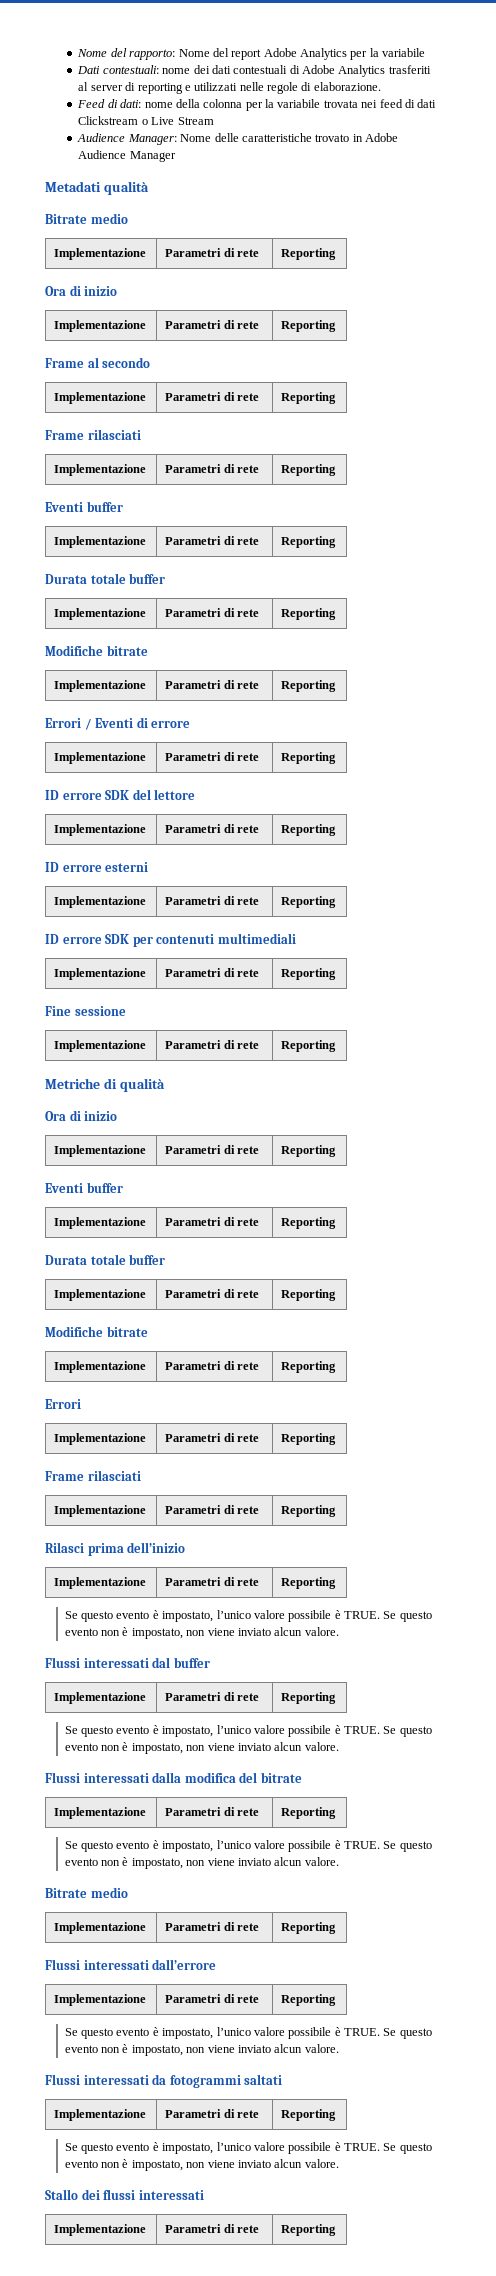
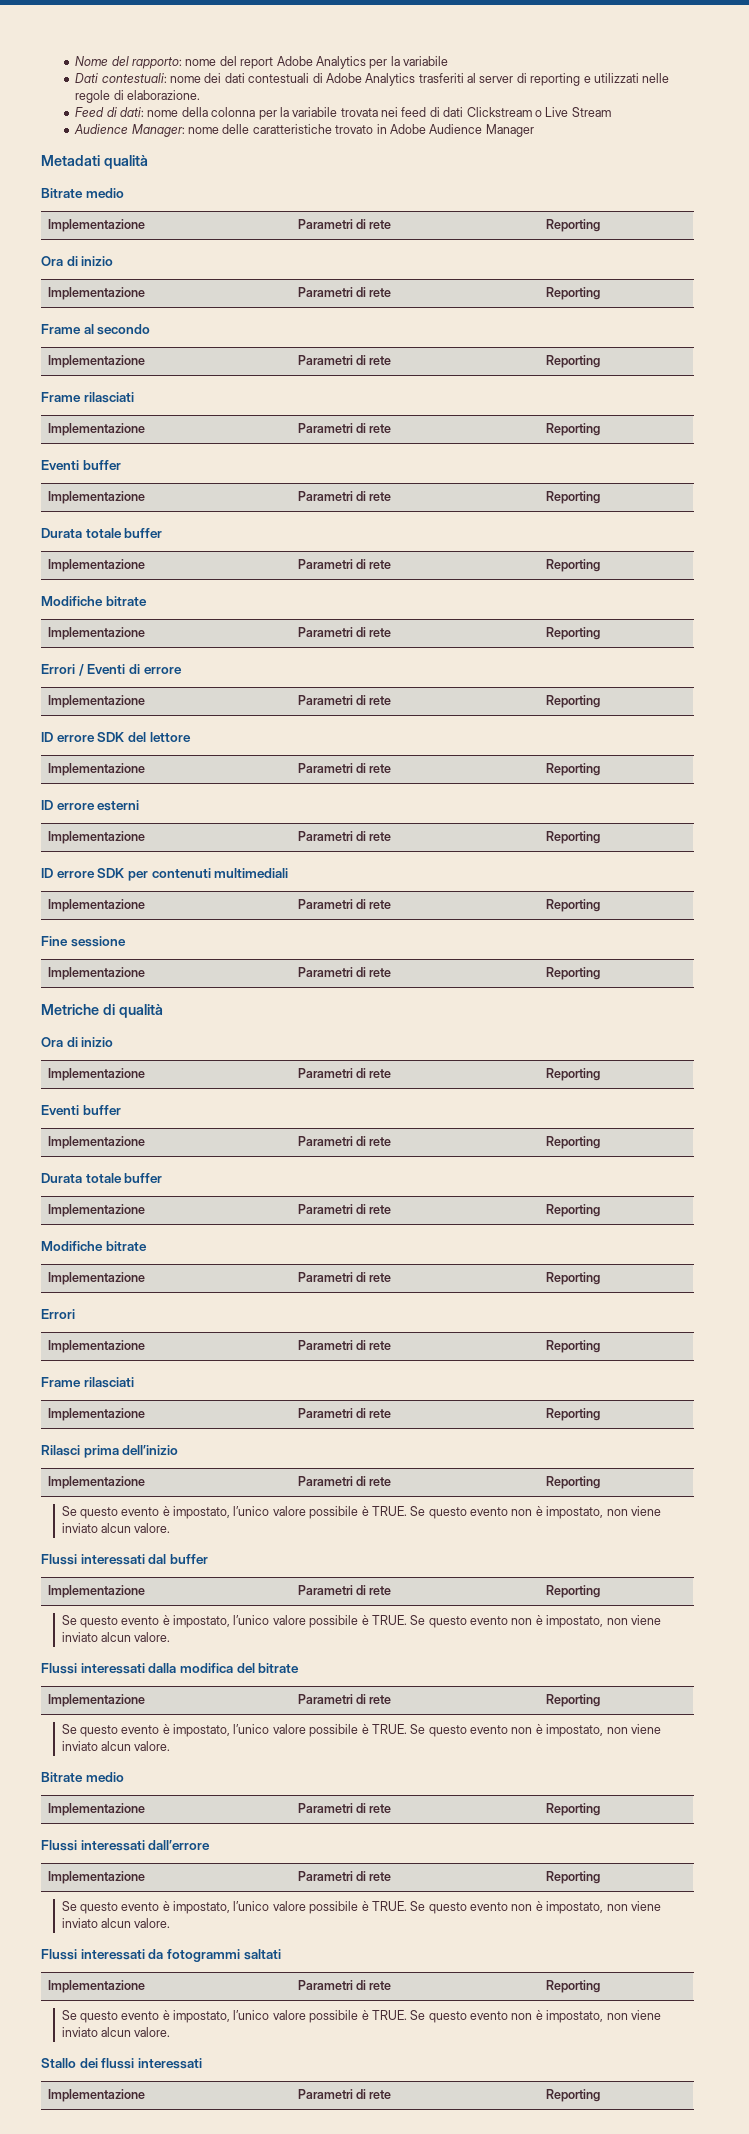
[178,49,210,57] Nome -> [185,59,217,66] nome
[180,134,212,142] Nome -> [188,127,220,134] nome

